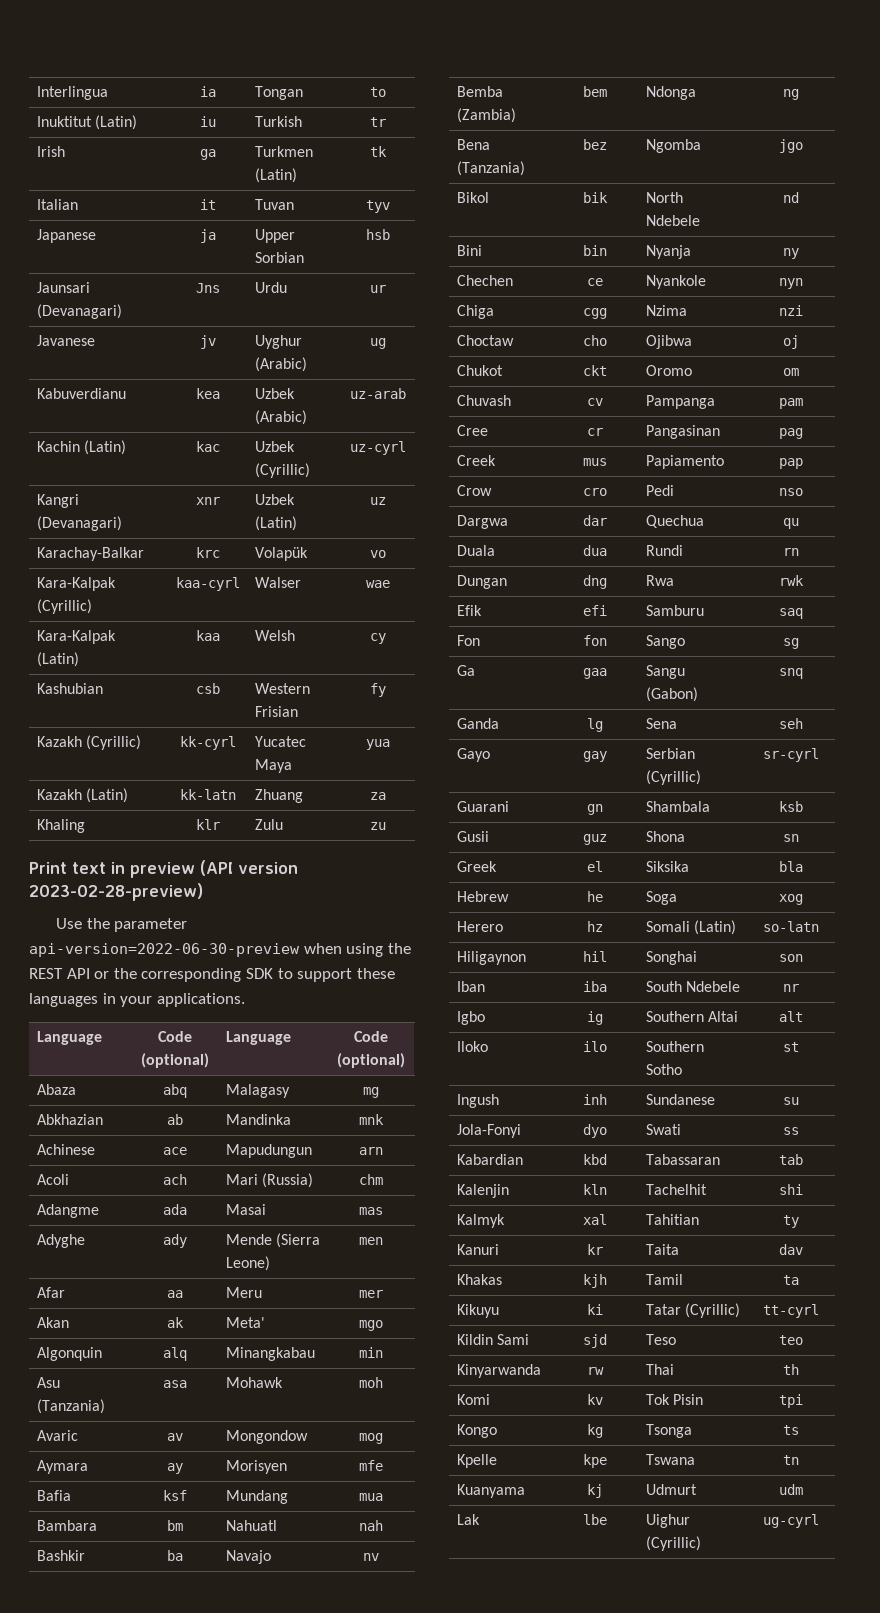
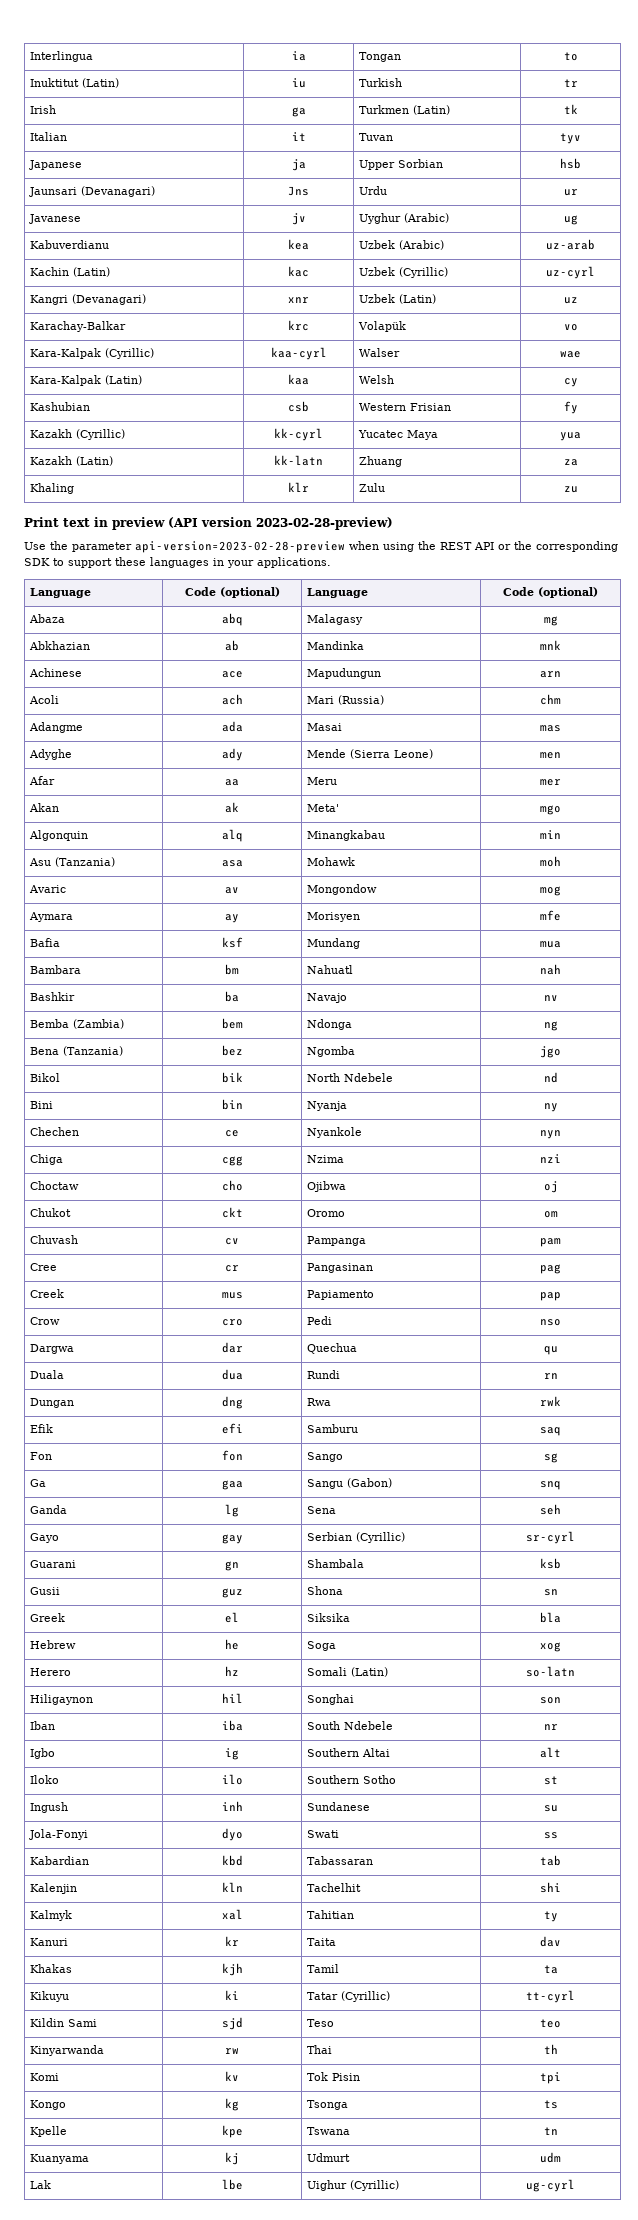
[29,943,300,957] api-version=2022-06-30-preview -> [135,541,345,553] api-version=2023-02-28-preview

